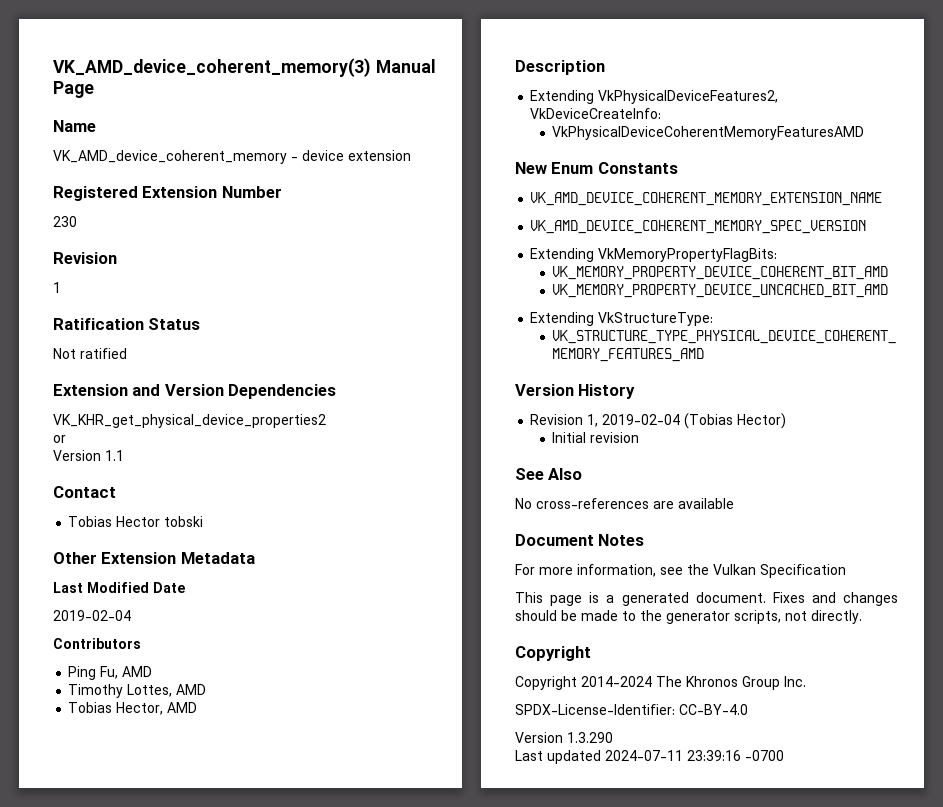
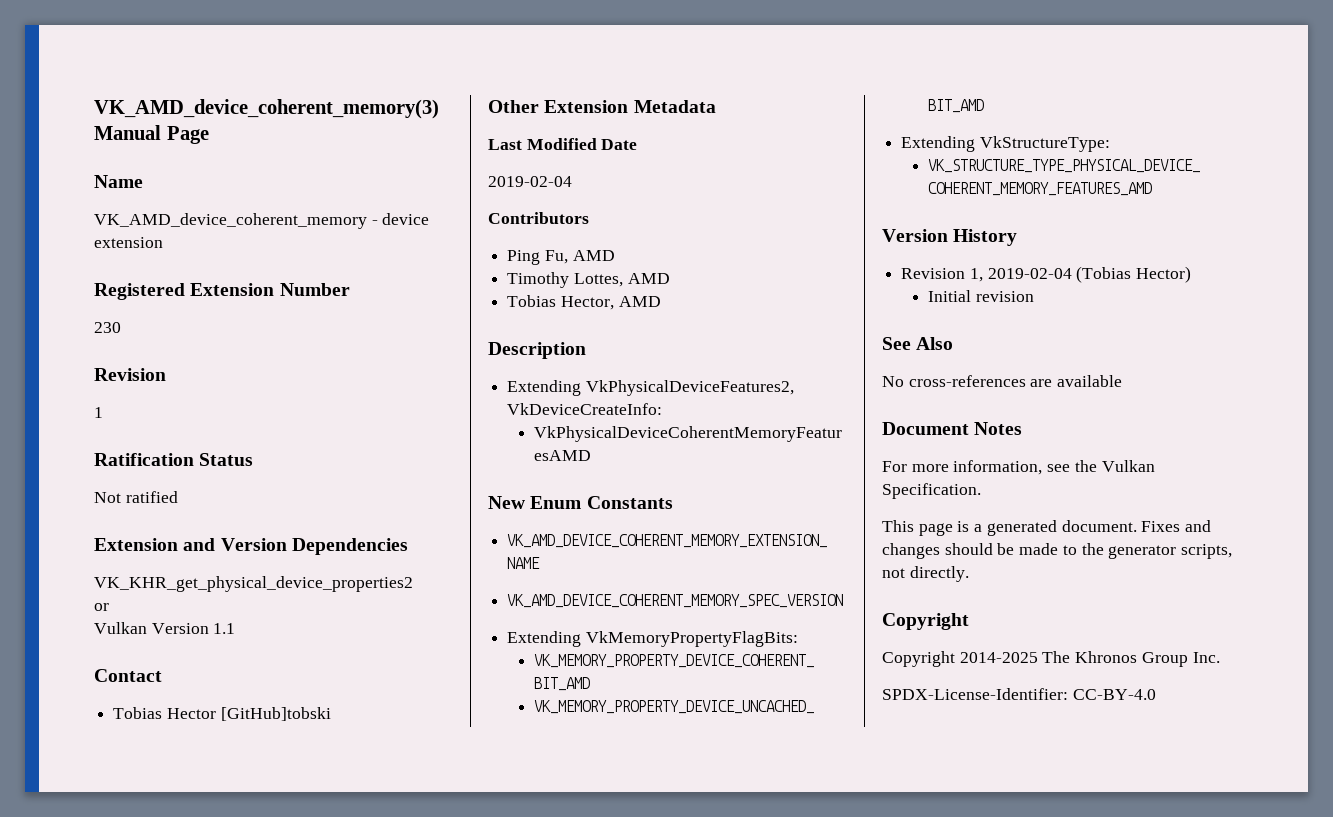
(66, 439) none -> [94,622,147,634] Vulkan
[164,516,204,527] tobski -> [220,707,331,721] [GitHub]tobski
[760,564,846,578] Specification -> [882,483,981,499] Specification.
[581,676,652,687] 2014-2024 -> [959,652,1038,663] 2014-2025
[515,732,613,743] [515,750,784,764] // Version 1.3.290 // Last updated 2024-07-11 23:39:16 -0700 -> (1156, 694) none

